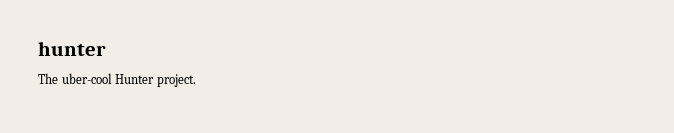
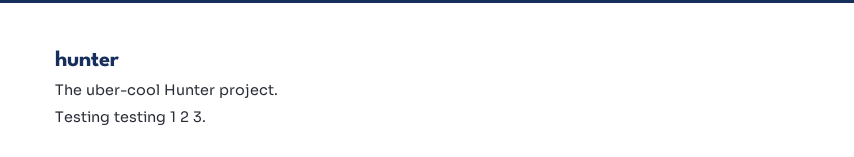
(196, 80) none -> [55,111,206,126] // Testing testing 1 2 3.

